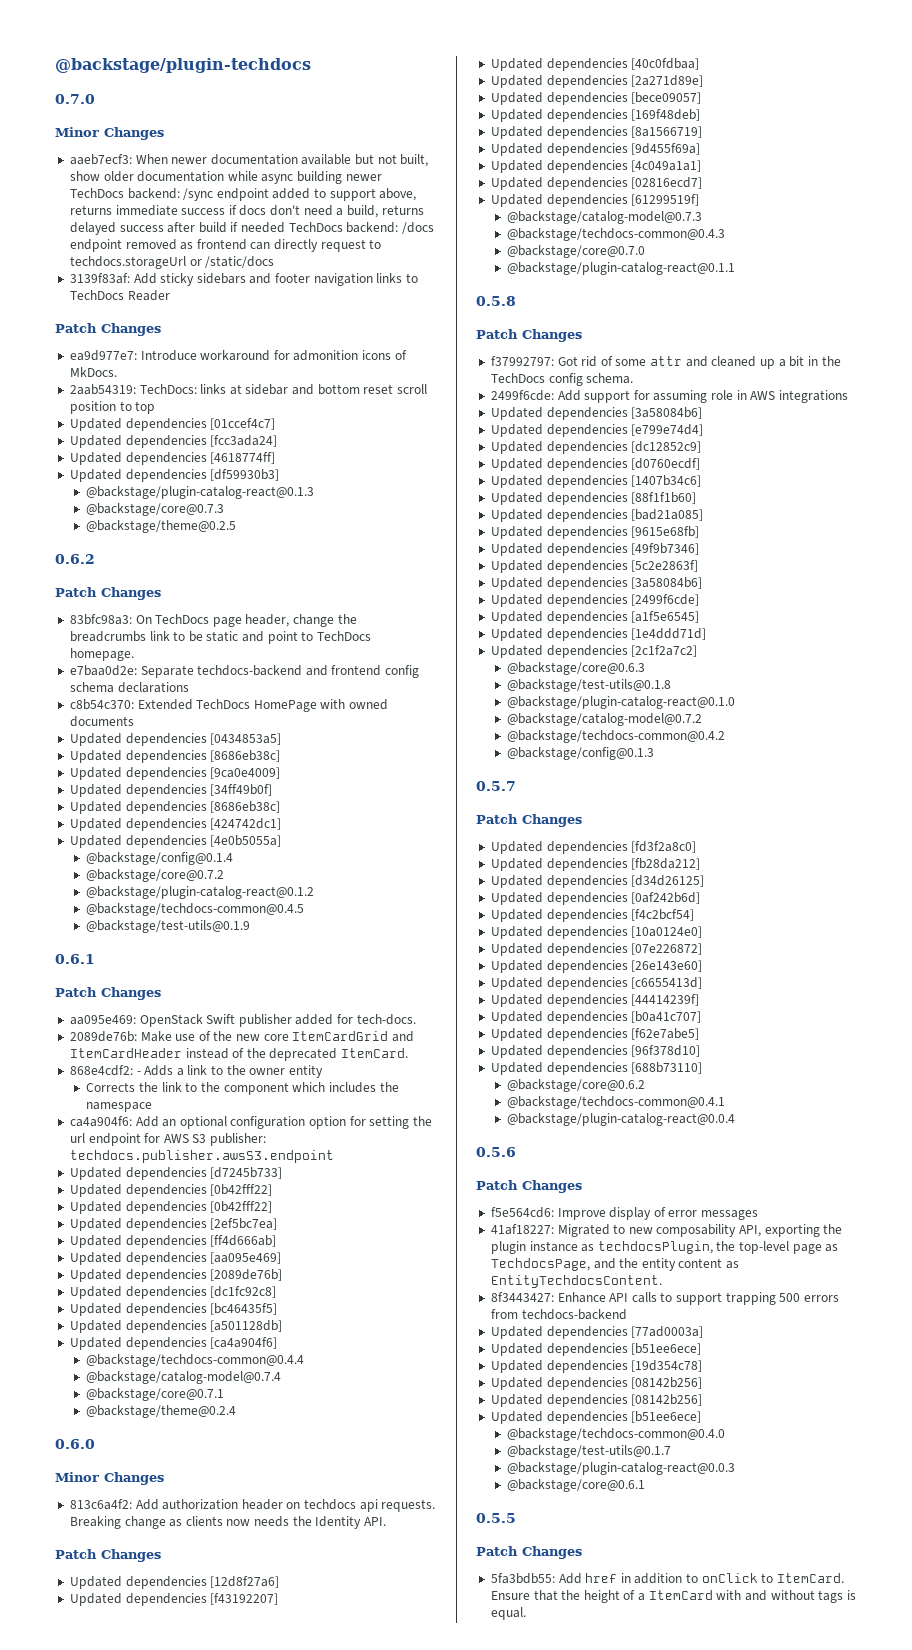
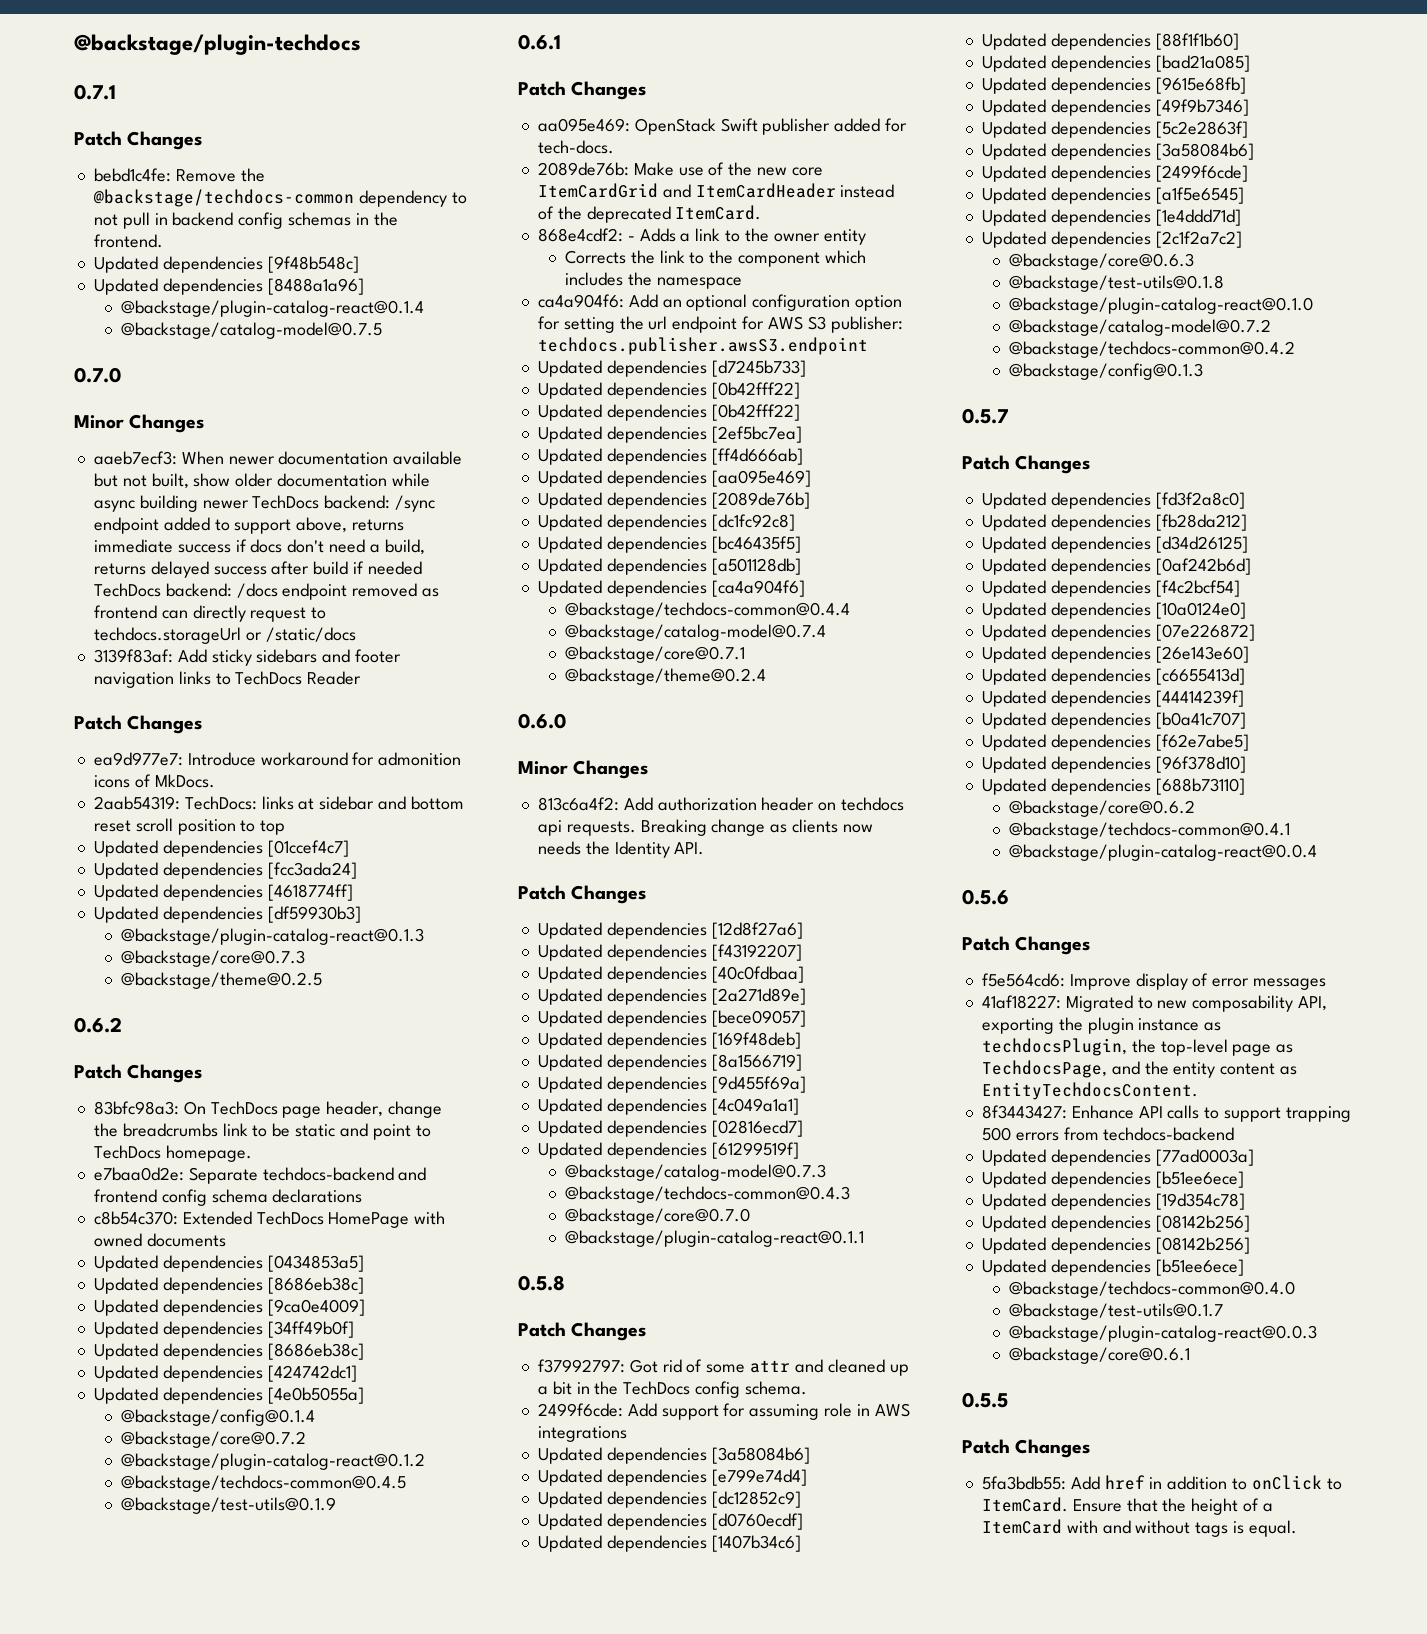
(311, 65) none -> [74,84,116,100] [74,131,203,150] [93,168,265,182] [92,189,467,207] [93,212,398,229] [93,234,163,248] [93,256,359,273] [93,278,364,295] [120,300,424,317] [120,322,382,339] // 0.7.1 // Patch Changes // bebd1c4fe: Remove the @backstage/techdocs-common dependency to not pull in backend config schemas in the frontend. // Updated dependencies [9f48b548c] // Updated dependencies [8488a1a96] // @backstage/plugin-catalog-react@0.1.4 // @backstage/catalog-model@0.7.5

